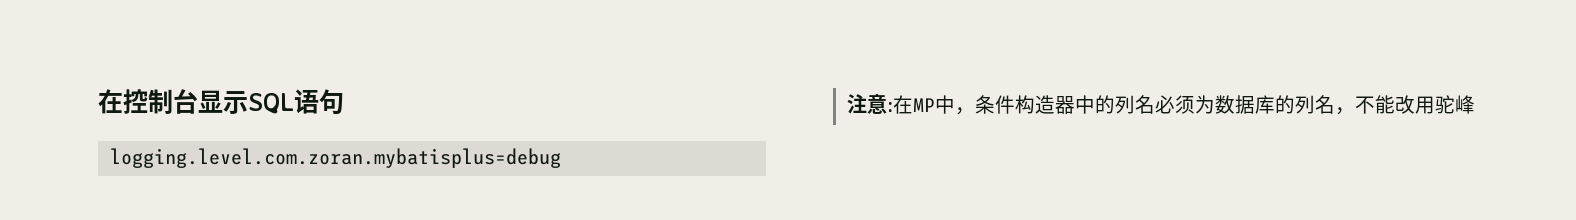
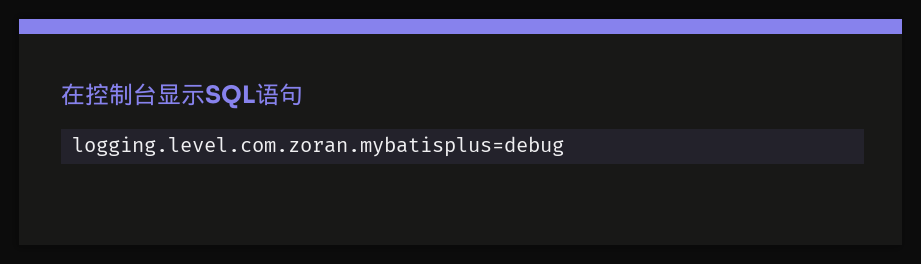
[846,94,1475,115] // 注意:在MP中，条件构造器中的列名必须为数据库的列名，不能改用驼峰 -> (565, 146) none

